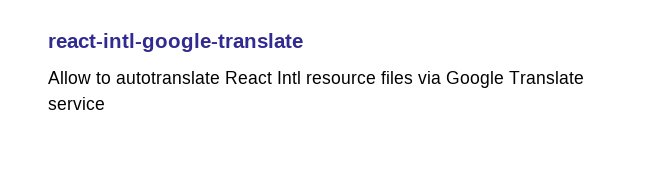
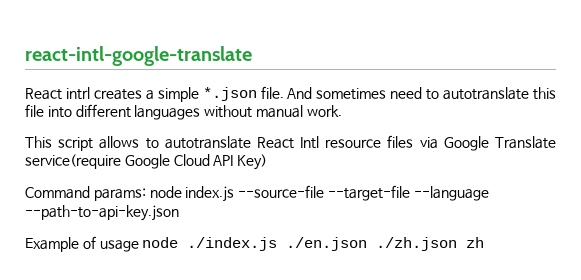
[48,71,91,84] Allow -> [25,86,557,102] [25,104,342,120] [25,136,140,151] React intrl creates a simple *.json file. And sometimes need to autotranslate this file into different languages without manual work. // This script allows
[48,97,105,110] service -> [25,154,268,170] [25,185,489,202] [25,205,179,221] [25,236,485,252] service(require Google Cloud API Key) // Command params: node index.js --source-file --target-file --language --path-to-api-key.json // Example of usage node ./index.js ./en.json ./zh.json zh

